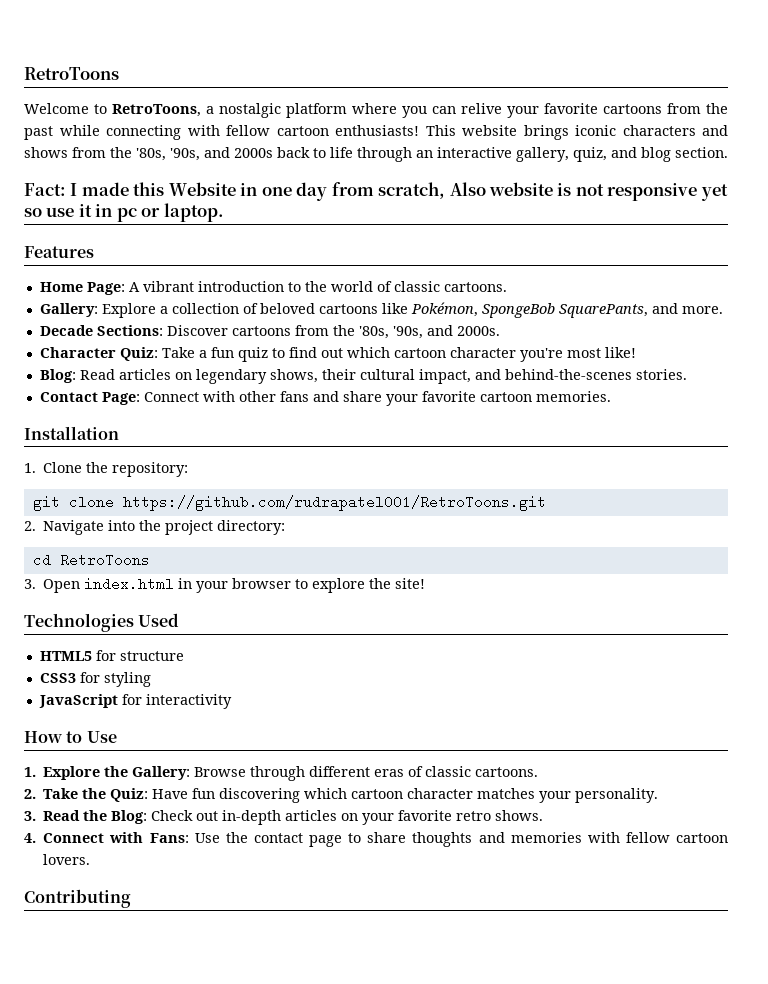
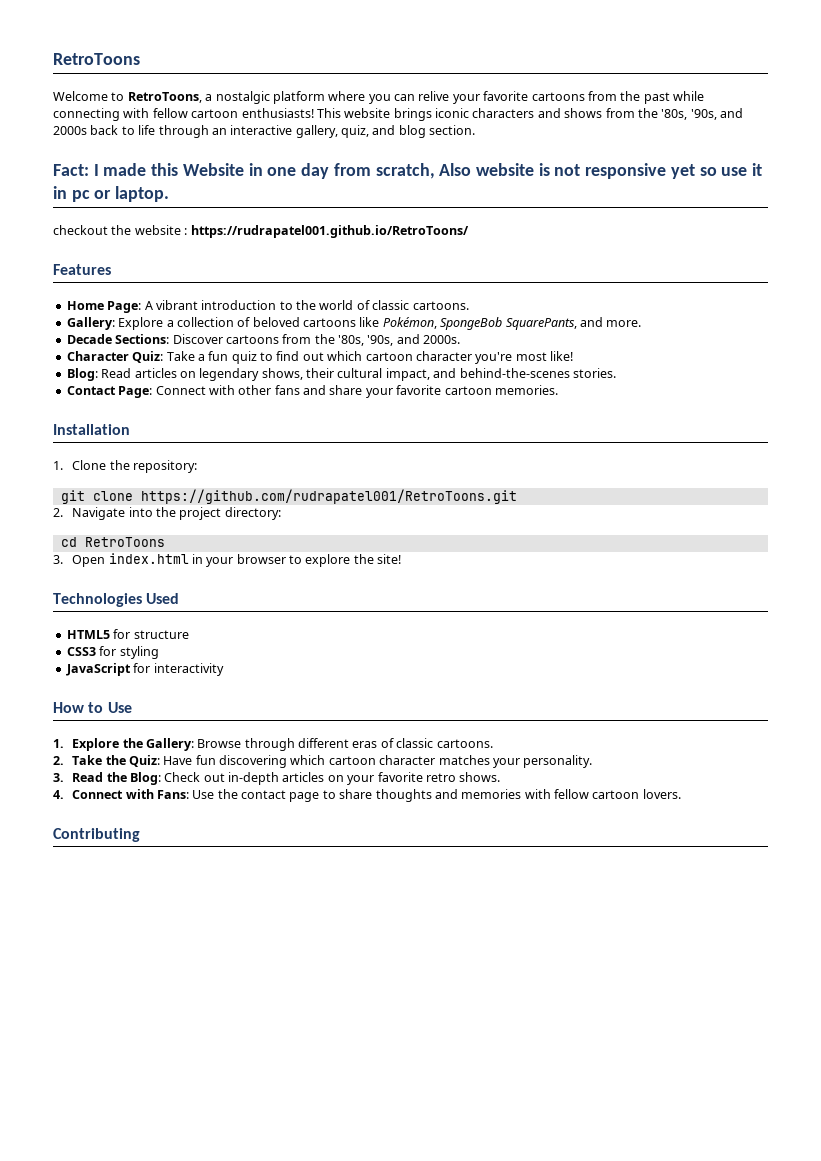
(224, 212) none -> [53,225,469,238] // checkout the website : https://rudrapatel001.github.io/RetroToons/

